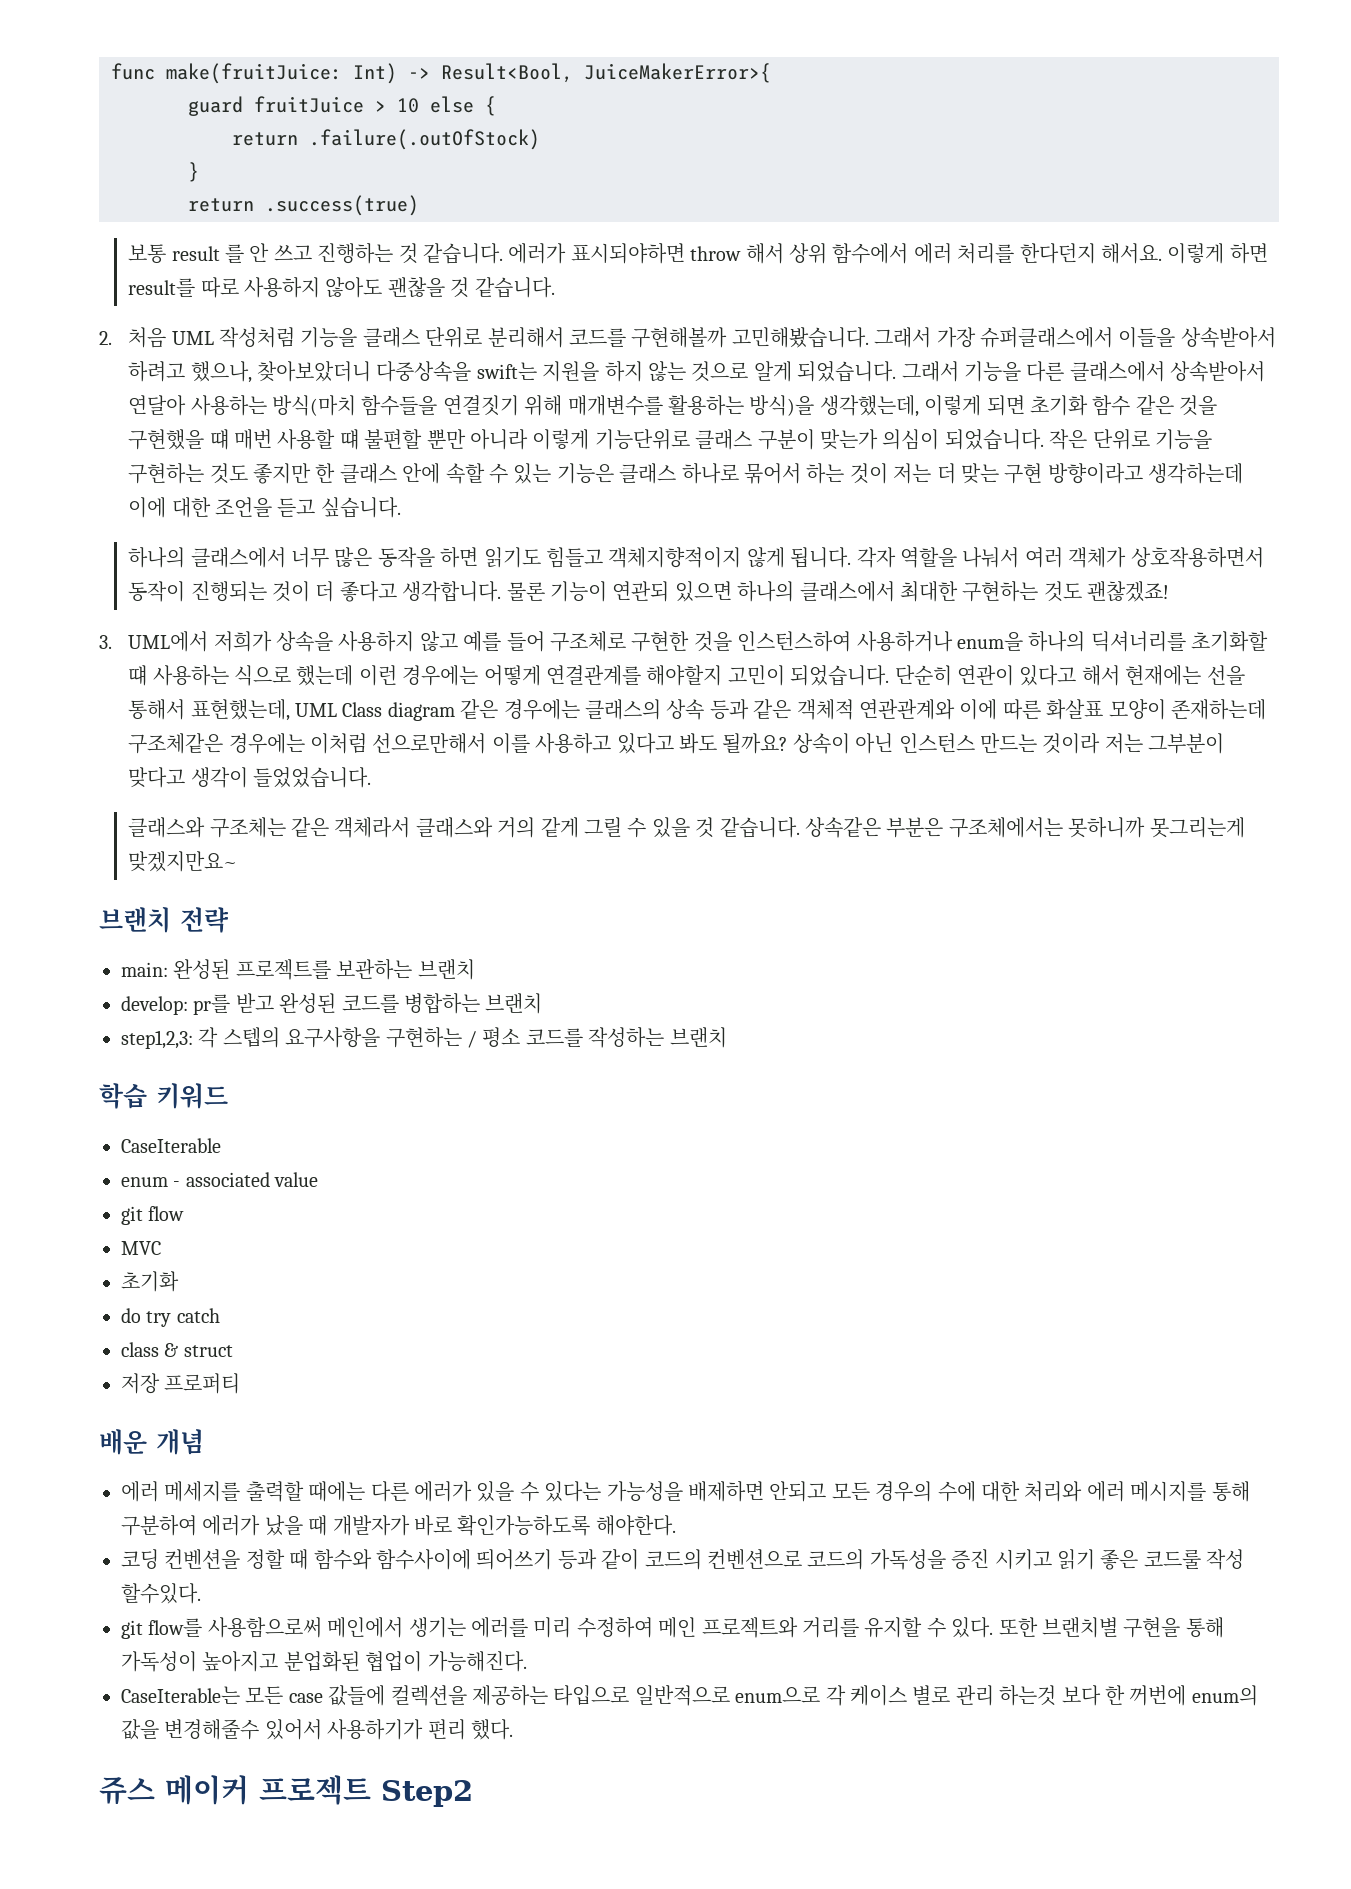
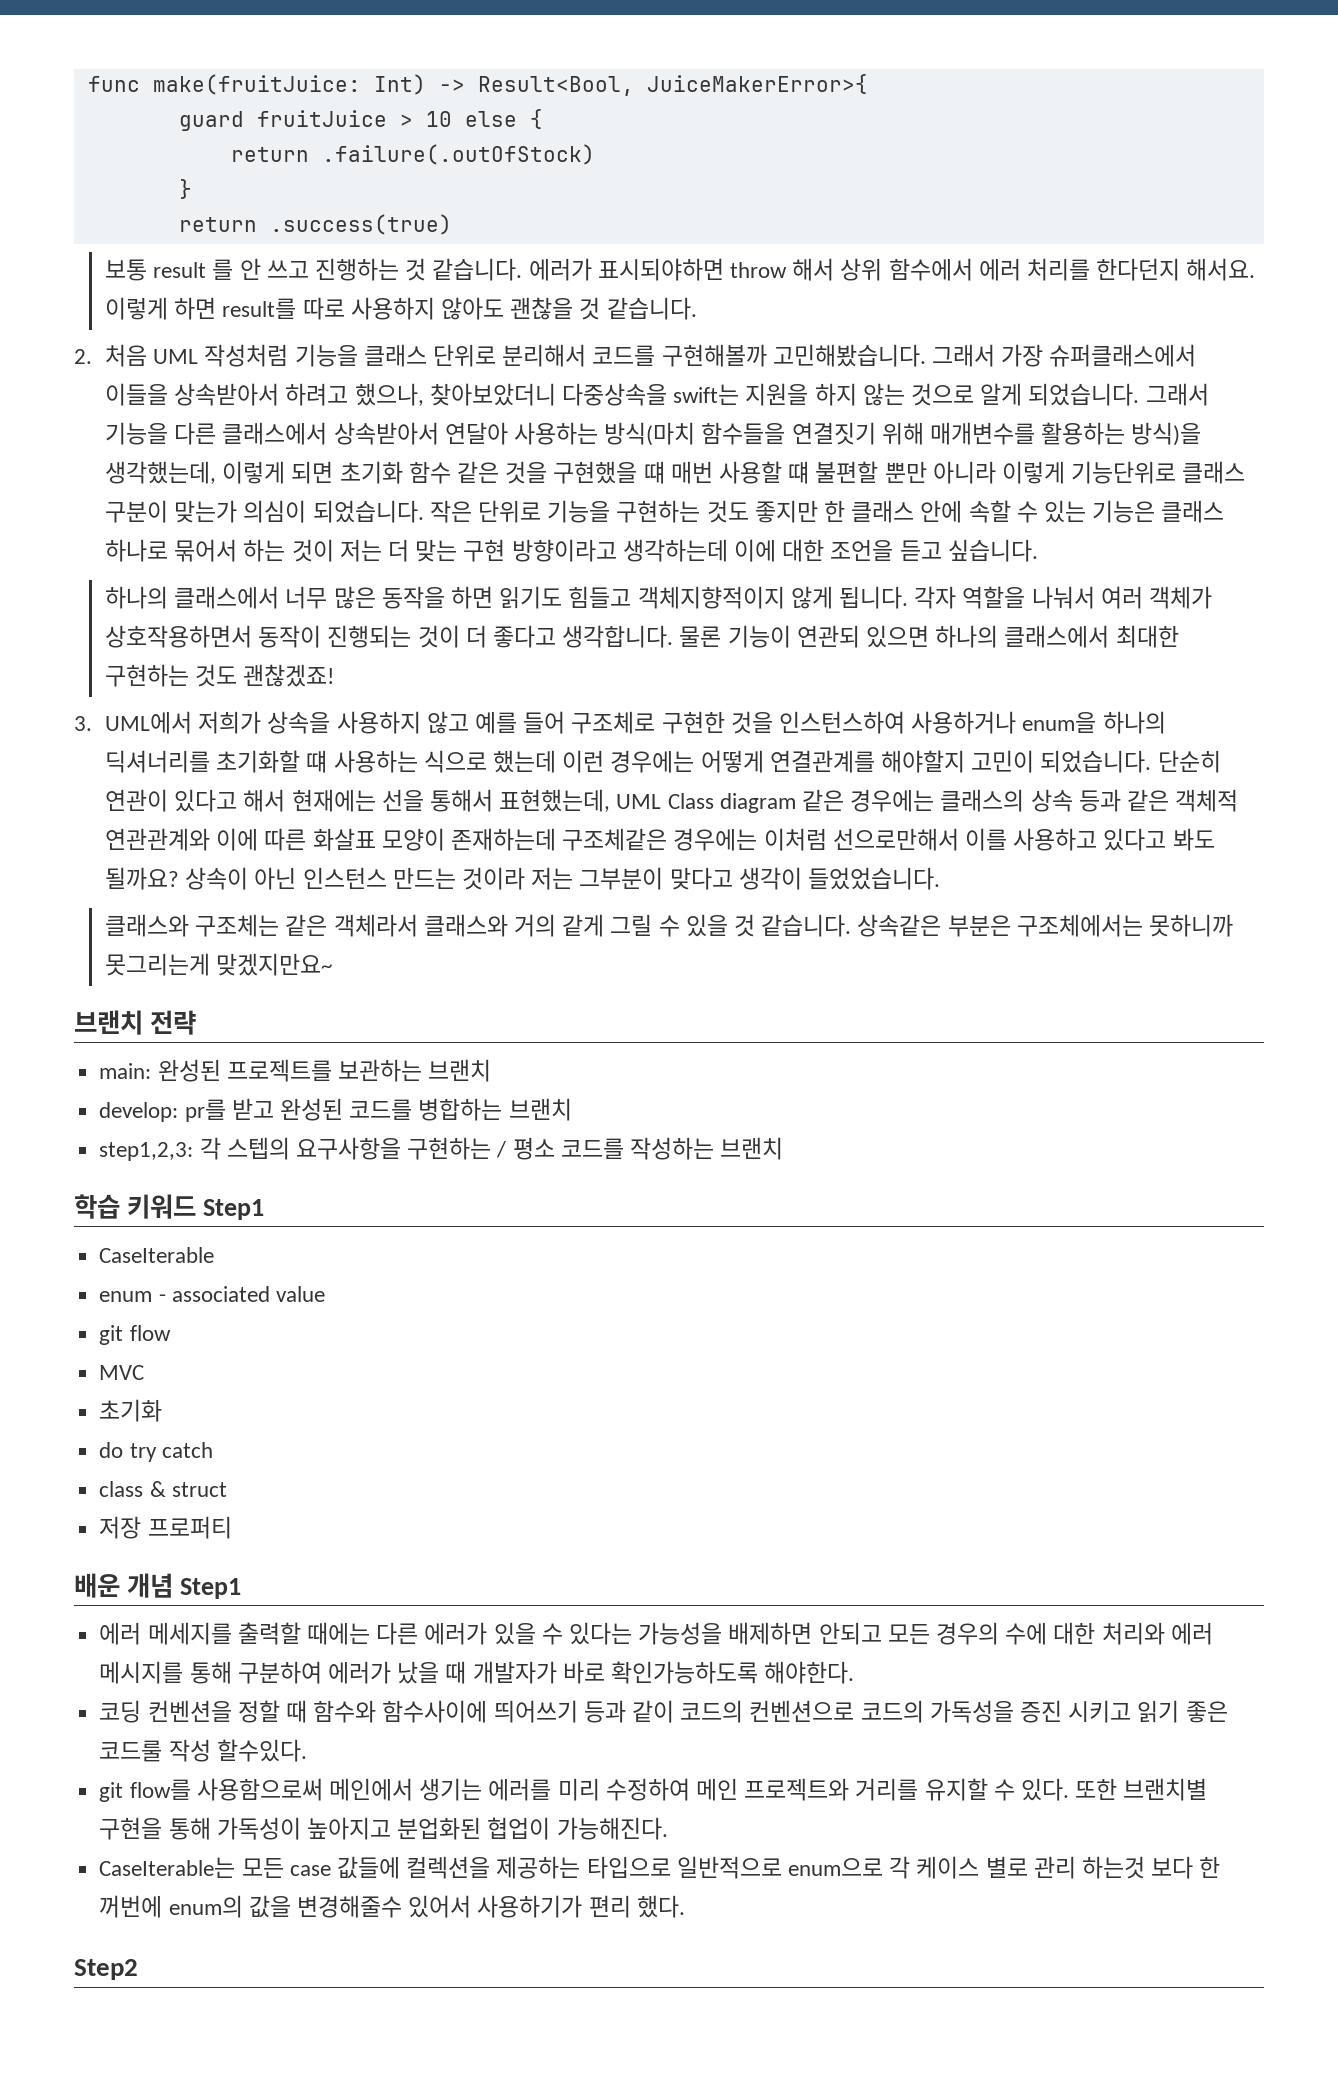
(228, 1096) none -> [202,1199,264,1220] Step1
(204, 1442) none -> [179,1578,241,1599] Step1
[99,1775,371,1805] 쥬스 메이커 프로젝트 -> (685, 1906) none

